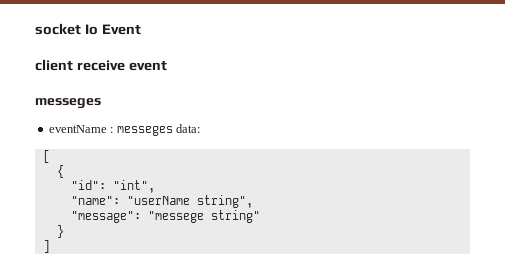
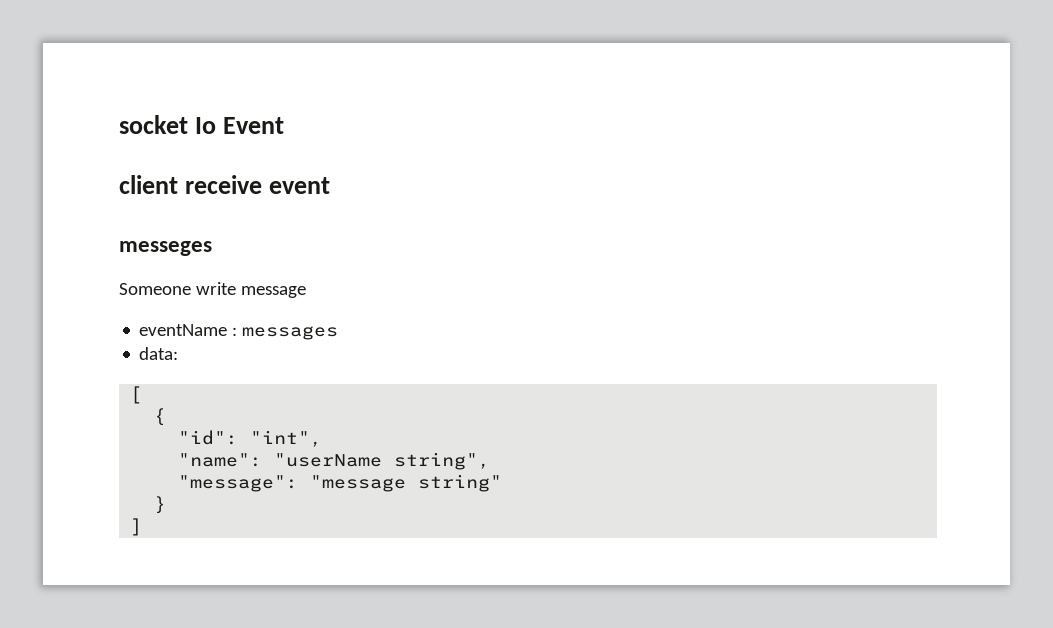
(101, 103) none -> [119,282,306,298] // Someone write message
[116,126,173,136] messeges -> [242,326,339,340] messages //
[147,211,204,223] "messege -> [310,475,407,492] "message

